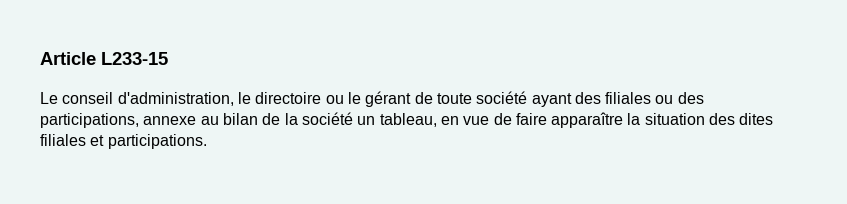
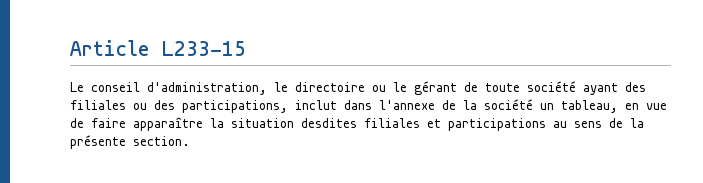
[143,113,258,125] annexe au bilan -> [295,100,435,110] inclut dans l'annexe
[709,113,774,125] [40,134,207,149] des dites filiales et participations. -> [301,118,644,131] [70,135,190,149] desdites filiales et participations au sens de la présente section.

